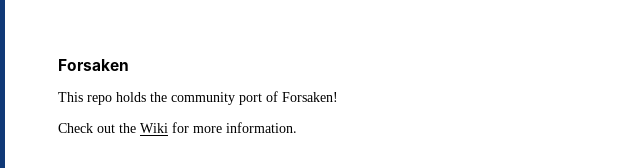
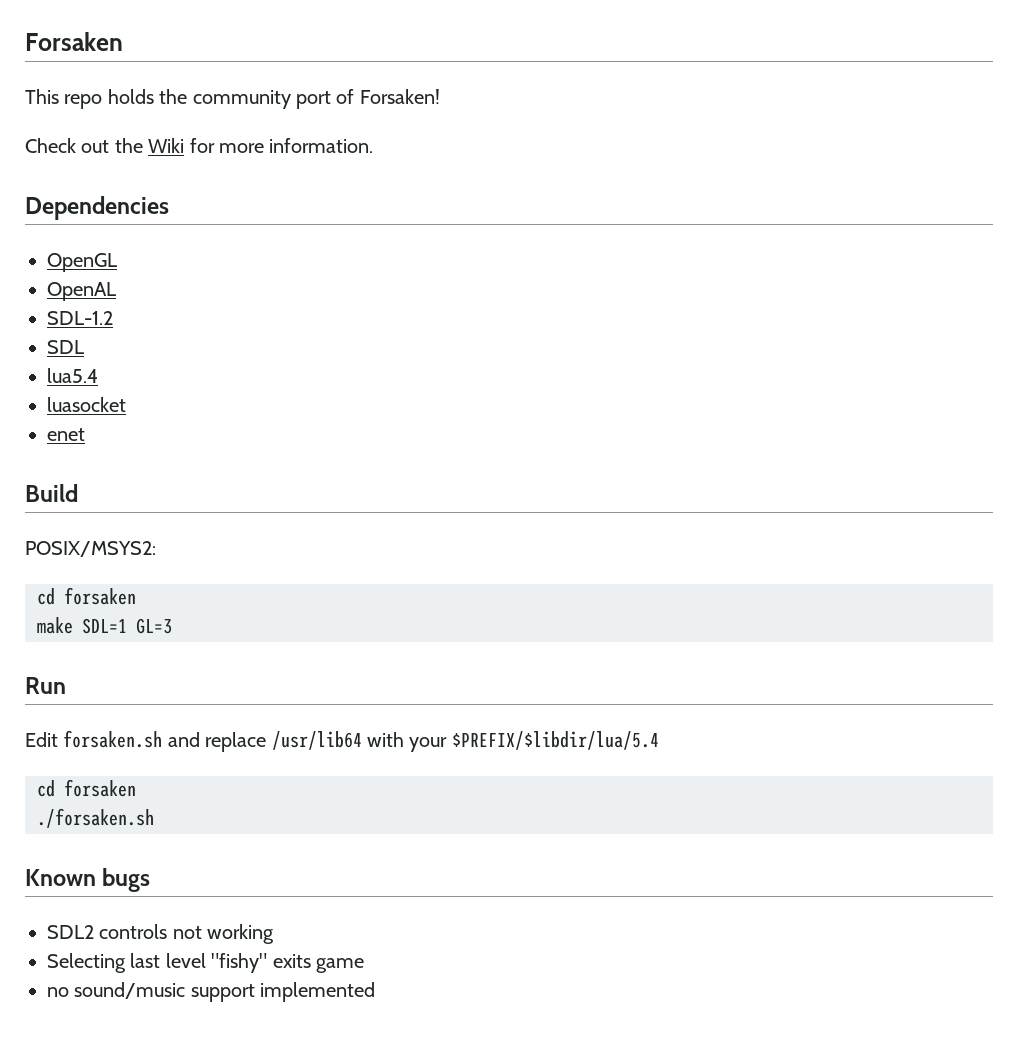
(297, 127) none -> [25,196,169,220] [47,253,117,272] [47,282,116,301] [47,311,113,325] [47,340,84,354] [47,368,98,383] [47,397,126,412] [47,428,85,441] [25,484,78,502] [25,541,156,557] [37,587,136,605] [37,617,172,634] [25,677,66,694] [25,730,659,752] [37,779,136,797] [37,808,154,828] [25,868,151,892] [47,924,275,944] [47,953,364,973] [47,982,376,1002] // Dependencies // OpenGL // OpenAL // SDL-1.2 // SDL // lua5.4 // luasocket // enet // Build // POSIX/MSYS2: // cd forsaken // make SDL=1 GL=3 // Run // Edit forsaken.sh and replace /usr/lib64 with your $PREFIX/$libdir/lua/5.4 // cd forsaken // ./forsaken.sh // Known bugs // SDL2 controls not working // Selecting last level "fishy" exits game // no sound/music support implemented

